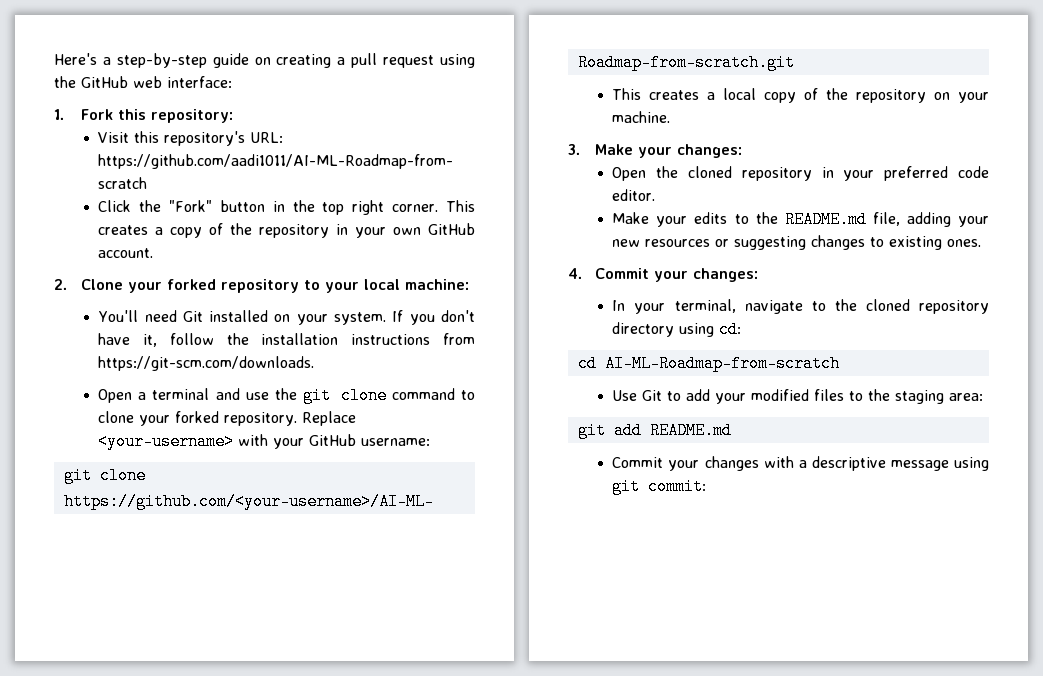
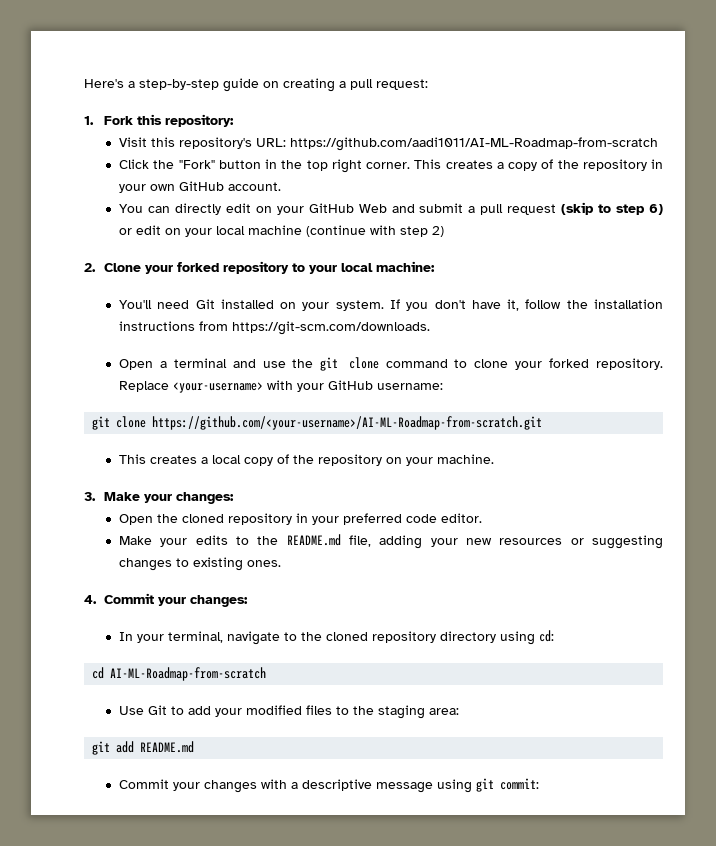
[383,54,476,68] [54,76,232,88] request using the GitHub web interface: -> [376,79,428,90] request:
(154, 253) none -> [119,202,664,215] [119,225,445,237] // You can directly edit on your GitHub Web and submit a pull request (skip to step 6) or edit on your local machine (continue with step 2)

